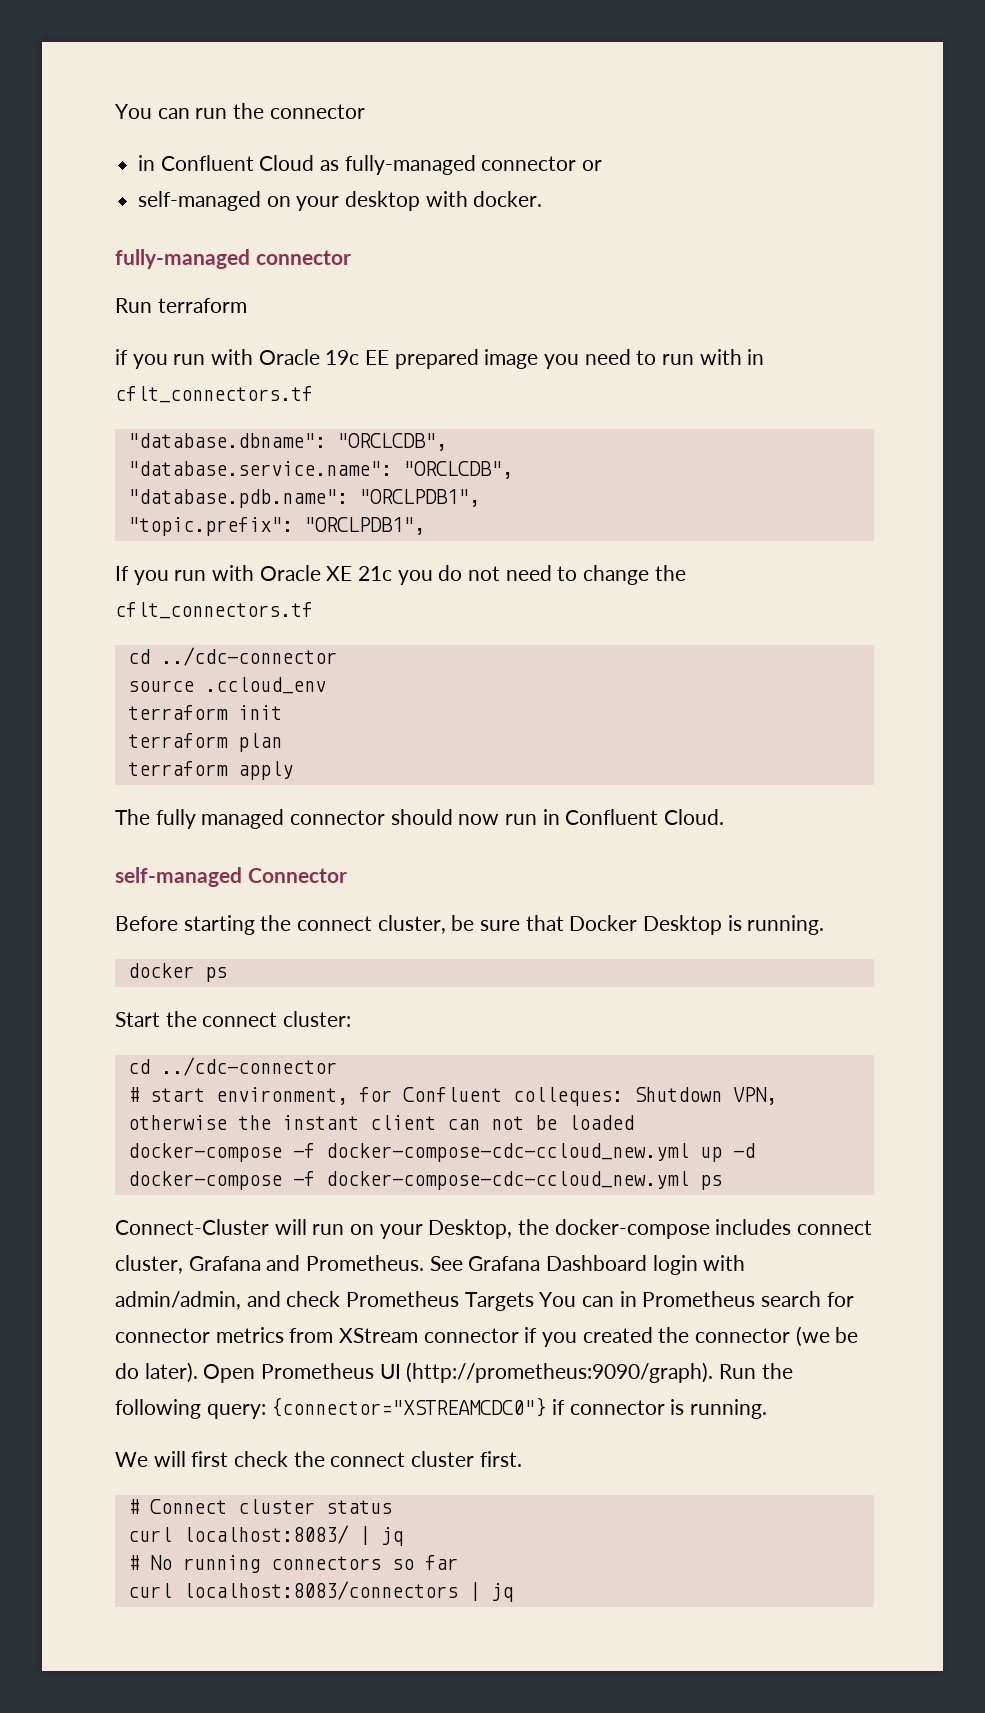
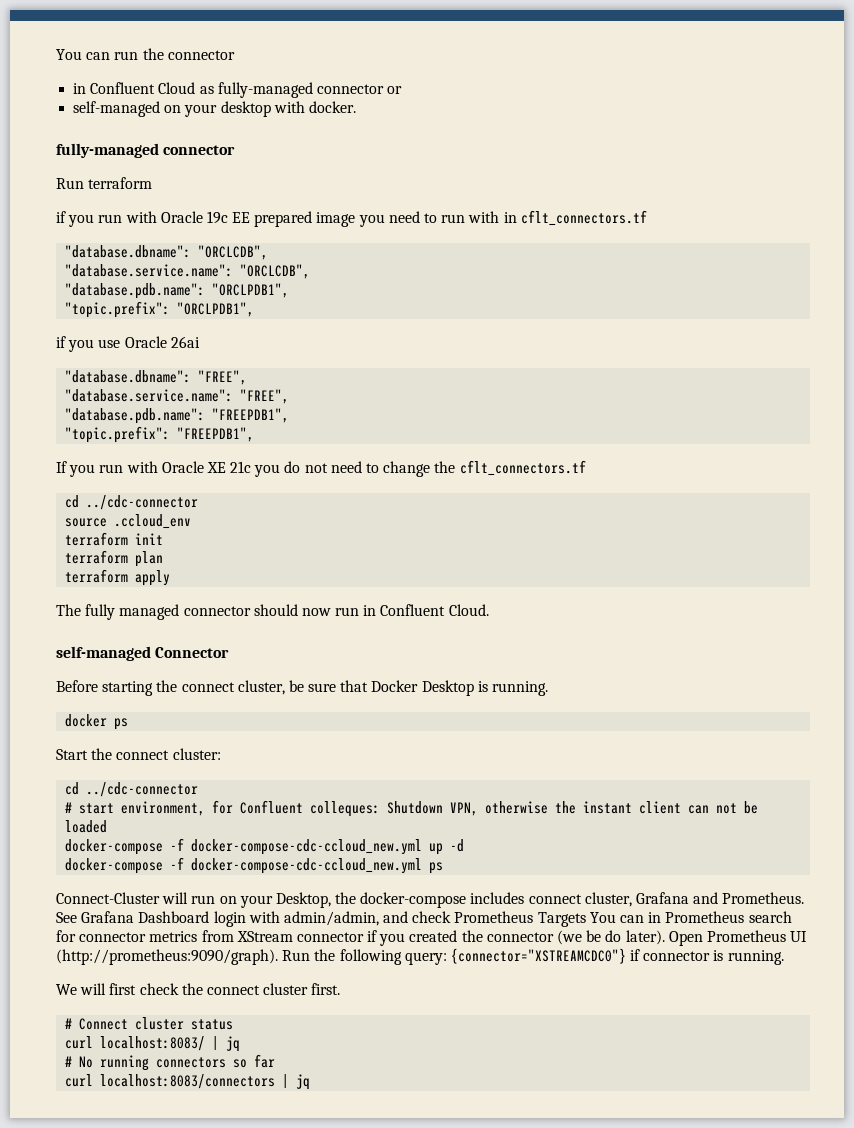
(425, 526) none -> [56,336,200,352] [65,370,248,385] [65,389,290,404] [65,408,290,424] [65,426,255,443] // if you use Oracle 26ai // "database.dbname": "FREE", // "database.service.name": "FREE", // "database.pdb.name": "FREEPDB1", // "topic.prefix": "FREEPDB1",

